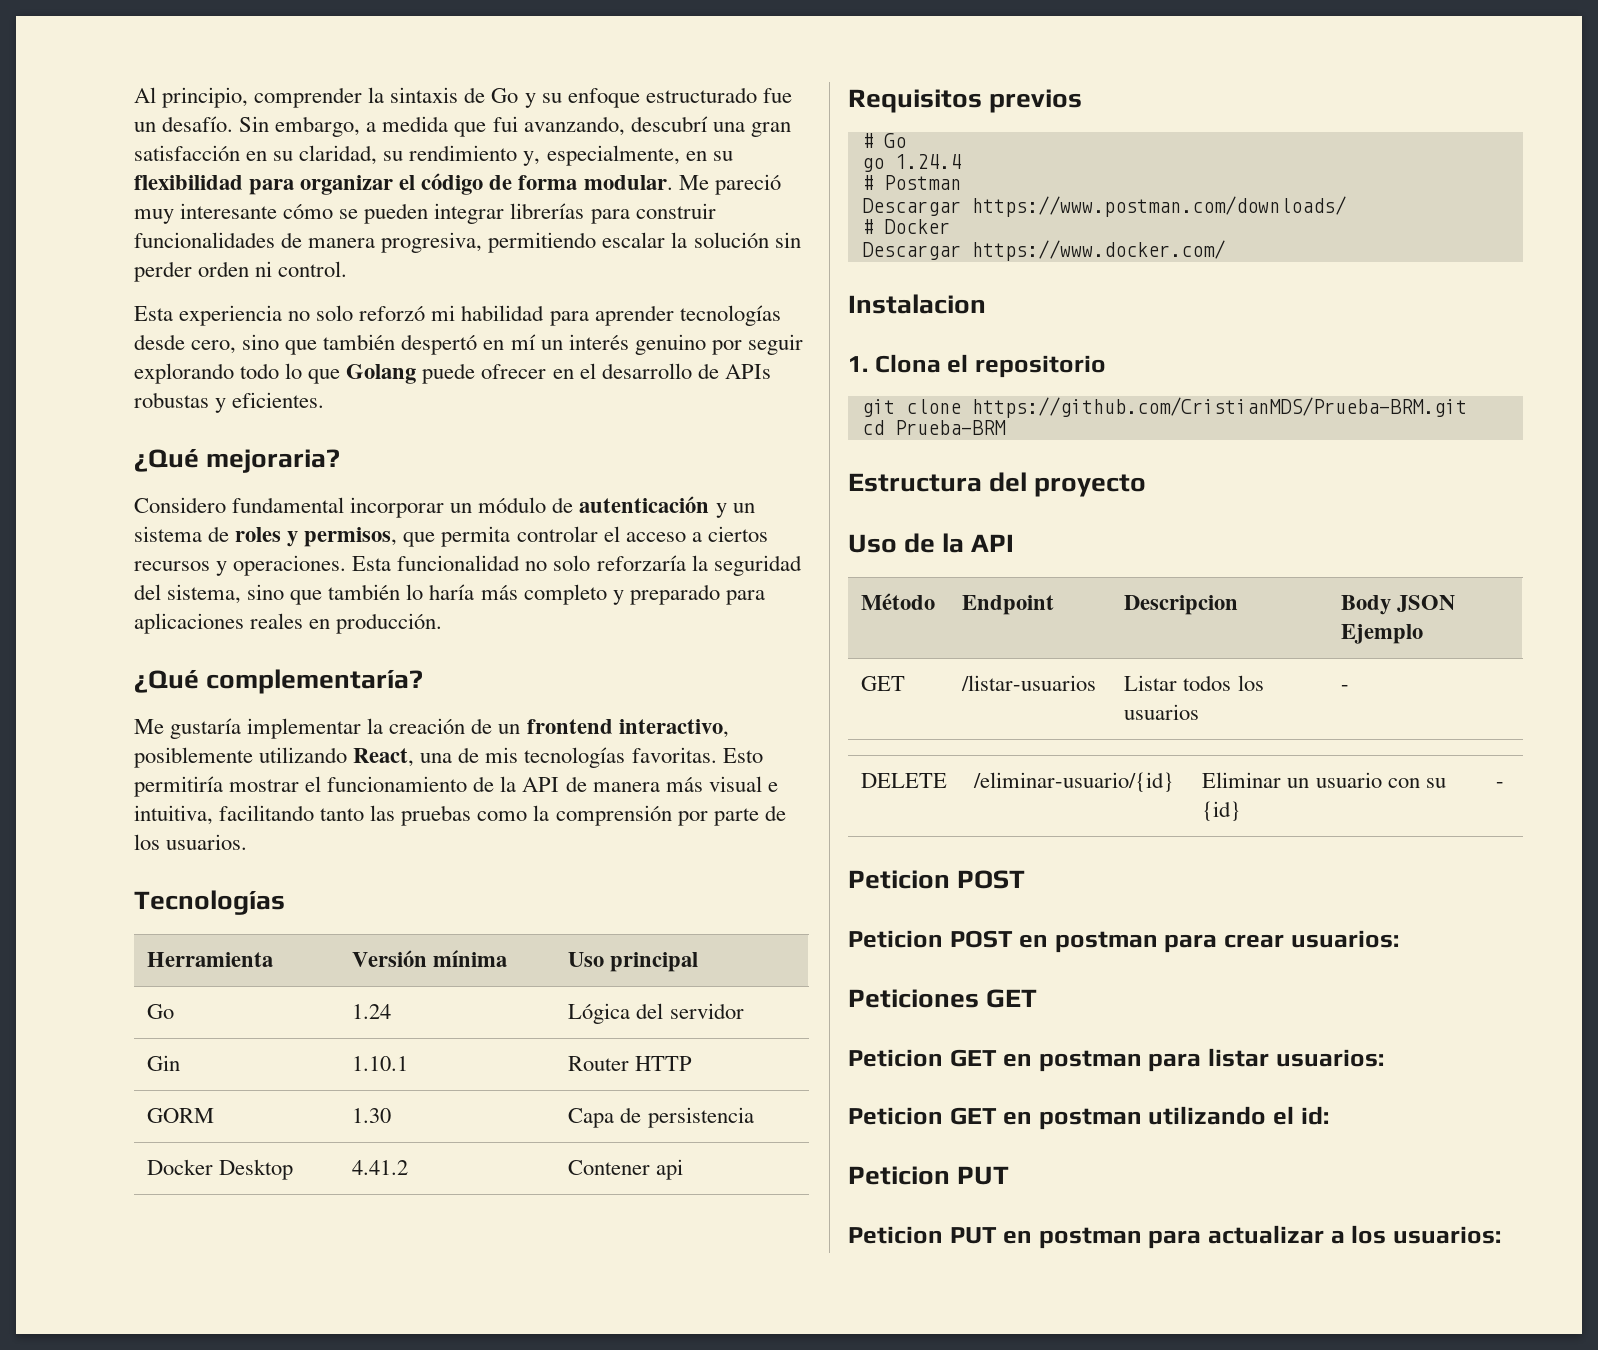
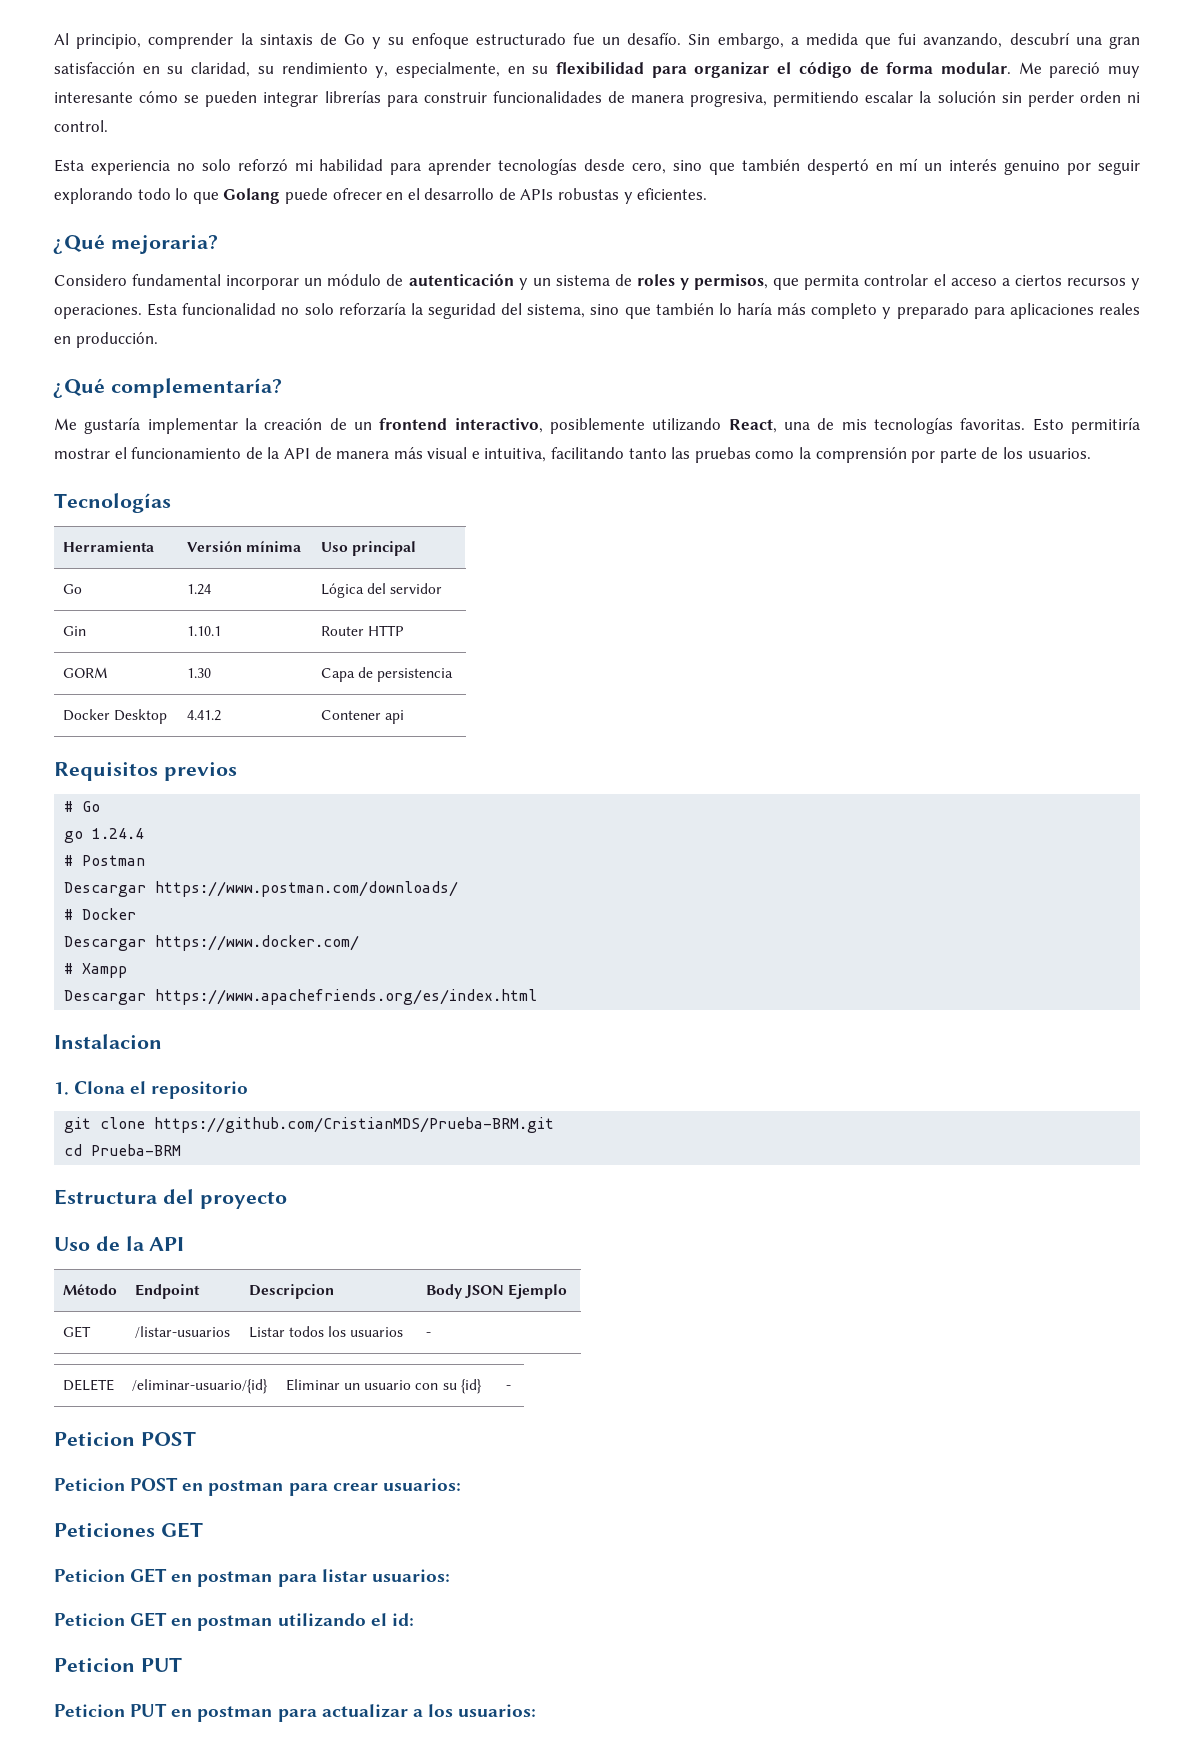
(1225, 250) none -> [64,963,128,978] [64,989,538,1005] // # Xampp // Descargar https://www.apachefriends.org/es/index.html

